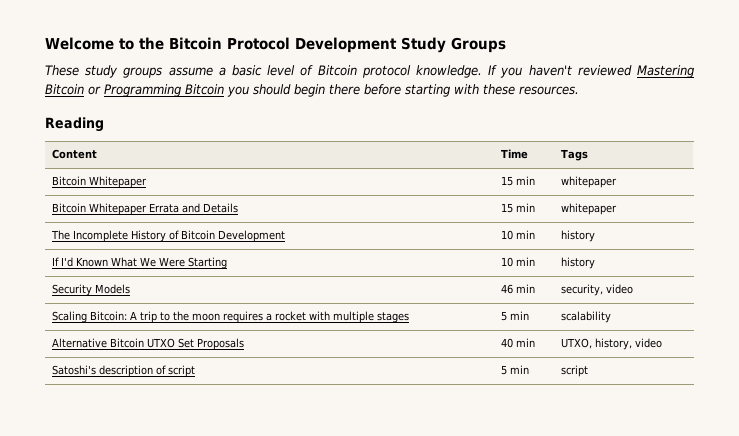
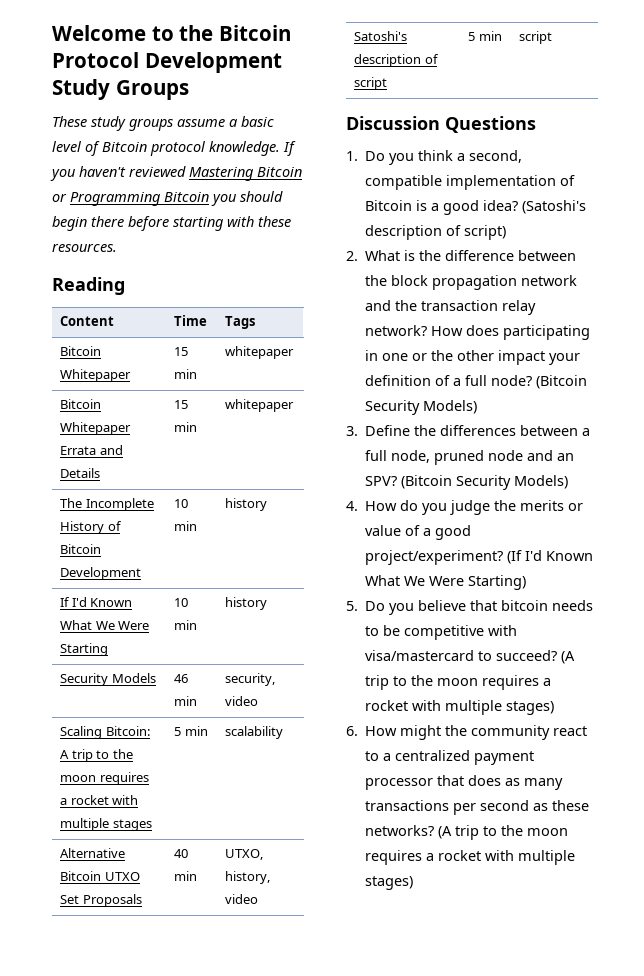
(589, 371) none -> [346,116,536,133] [346,150,523,165] [365,175,576,190] [365,200,587,215] [365,225,507,240] [346,250,577,261] [365,275,578,290] [365,300,537,315] [365,325,591,340] [365,350,581,365] [365,375,588,389] [365,400,478,415] [346,425,591,436] [365,450,575,465] [365,475,569,490] [346,500,584,515] [365,525,472,540] [365,550,594,565] [365,575,527,590] [346,600,594,615] [365,625,518,640] [365,650,576,664] [365,675,552,690] [365,700,555,715] [346,725,588,740] [365,750,535,765] [365,775,564,790] [365,800,590,815] [365,825,569,840] [365,850,576,865] [365,876,414,890] // Discussion Questions // 1. Do you think a second, compatible implementation of Bitcoin is a good idea? (Satoshi's description of script) // 2. What is the difference between the block propagation network and the transaction relay network? How does participating in one or the other impact your definition of a full node? (Bitcoin Security Models) // 3. Define the differences between a full node, pruned node and an SPV? (Bitcoin Security Models) // 4. How do you judge the merits or value of a good project/experiment? (If I'd Known What We Were Starting) // 5. Do you believe that bitcoin needs to be competitive with visa/mastercard to succeed? (A trip to the moon requires a rocket with multiple stages) // 6. How might the community react to a centralized payment processor that does as many transactions per second as these networks? (A trip to the moon requires a rocket with multiple stages)

